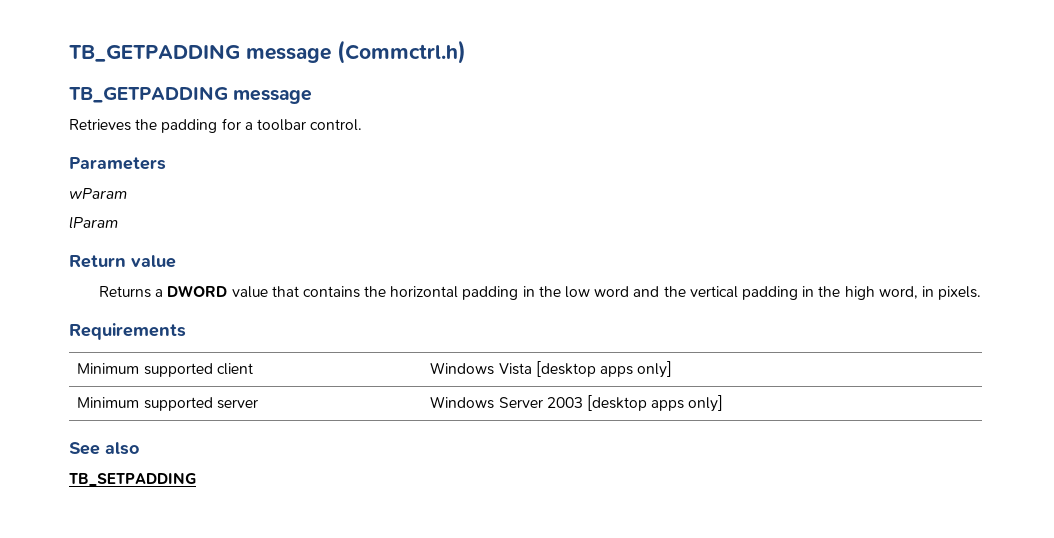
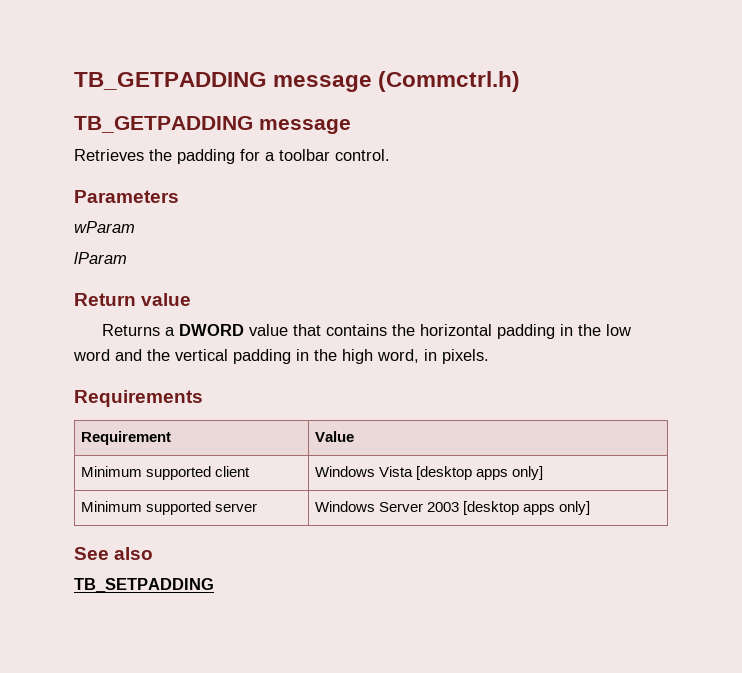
(186, 331) none -> [81,431,172,445] [315,431,355,442] // Requirement | Value

